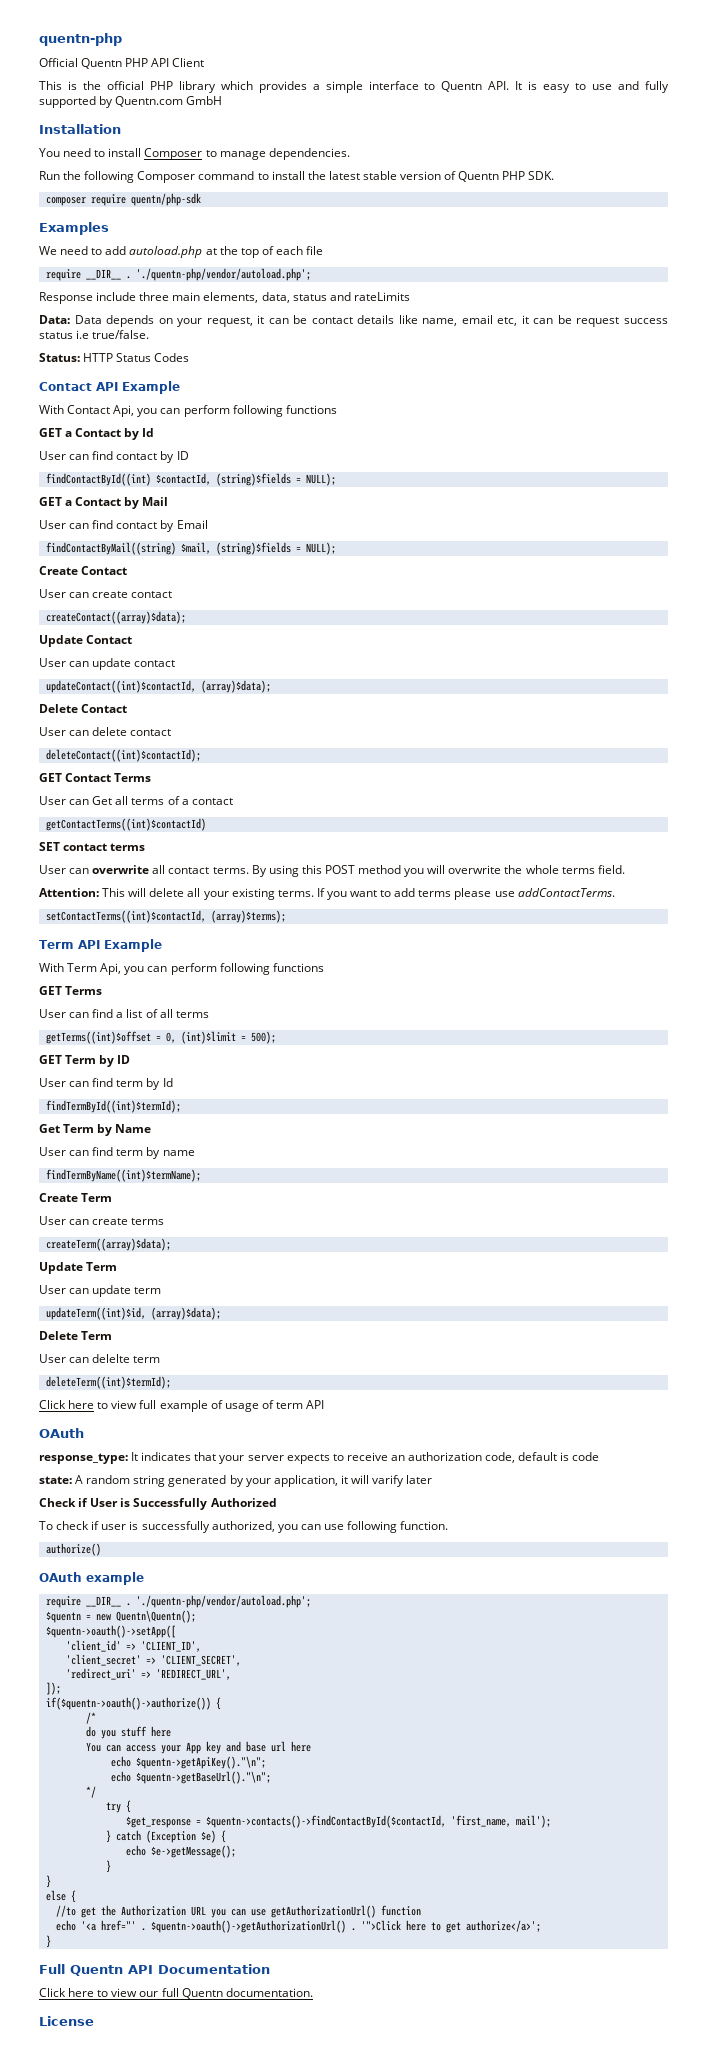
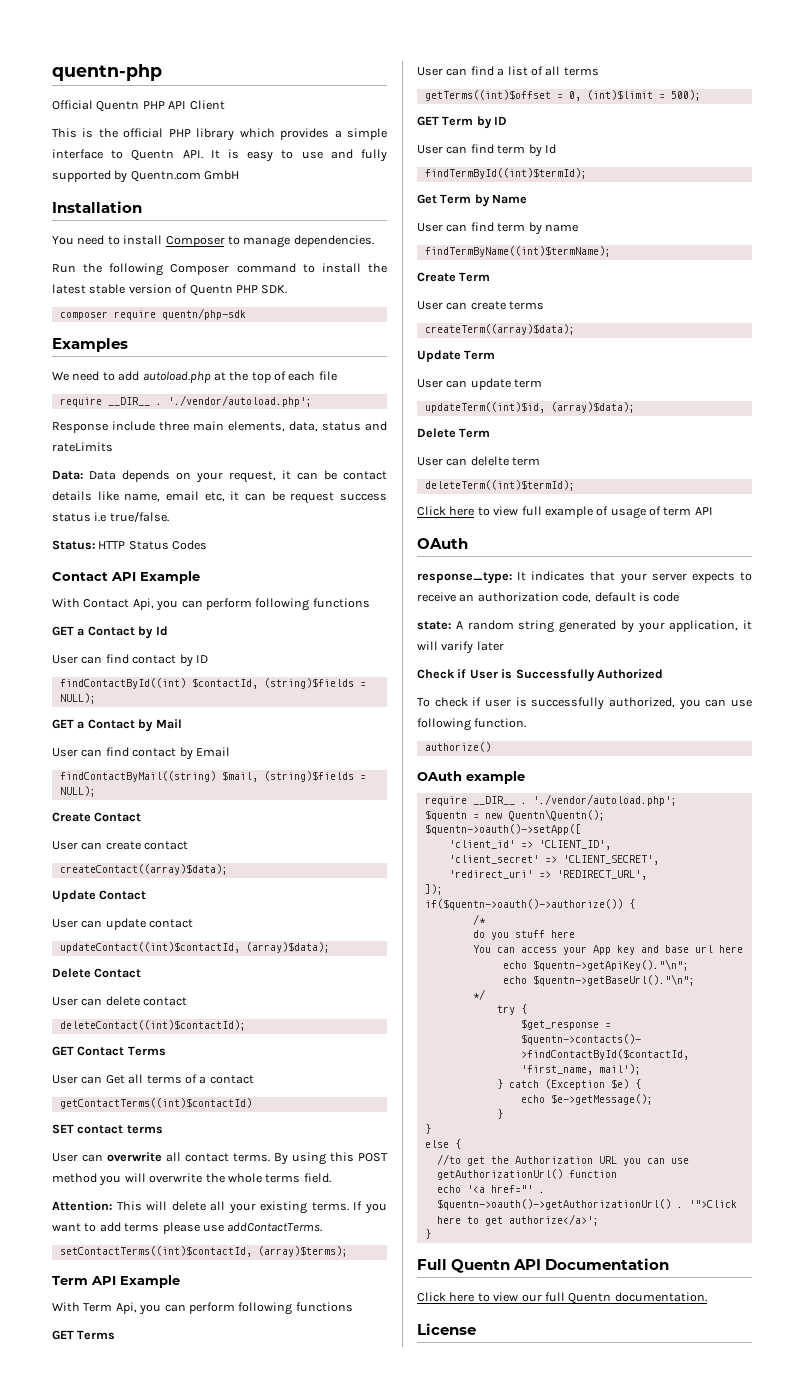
[135,268,311,281] './quentn-php/vendor/autoload.php'; -> [167,395,312,407] './vendor/autoload.php';
[135,1595,311,1608] './quentn-php/vendor/autoload.php'; -> [532,794,677,806] './vendor/autoload.php';

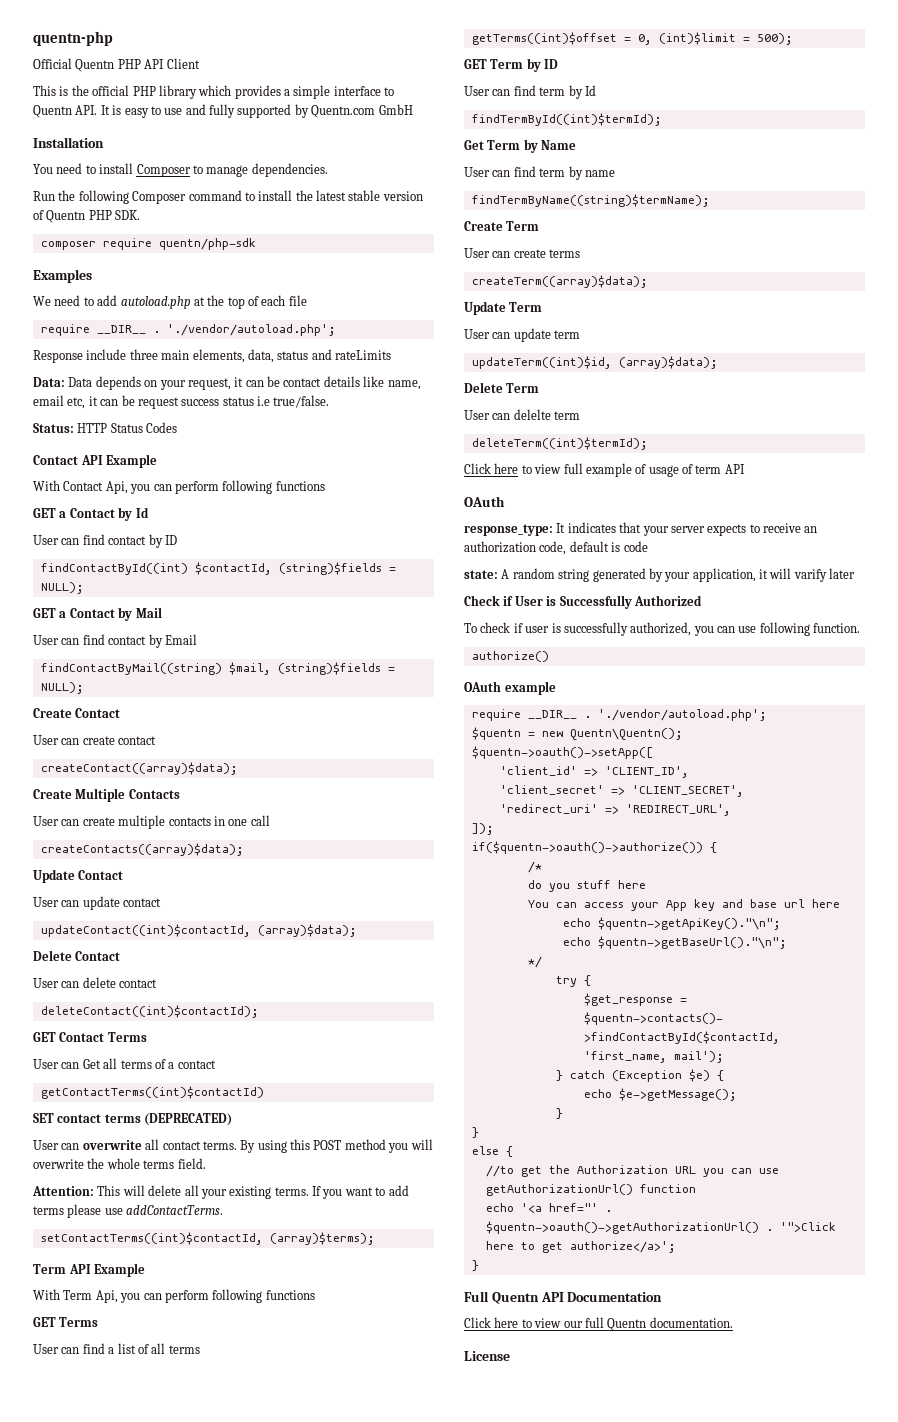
(228, 869) none -> [33,788,180,802] [33,815,270,829] [40,843,244,856] // Create Multiple Contacts // User can create multiple contacts in one call // createContacts((array)$data);
(163, 1129) none -> [144,1113,233,1126] (DEPRECATED)
[424,246,611,257] findTermByName((int)$termName); -> [471,194,710,207] findTermByName((string)$termName);

